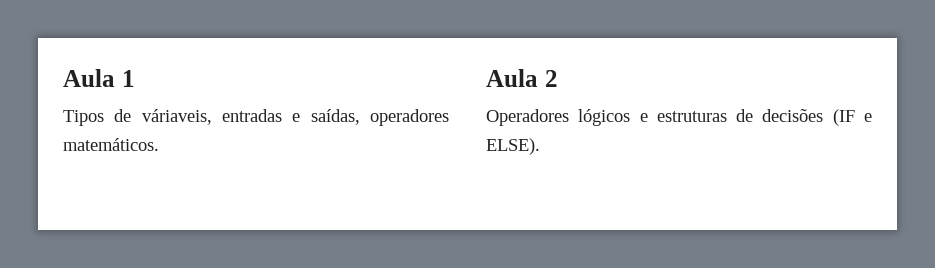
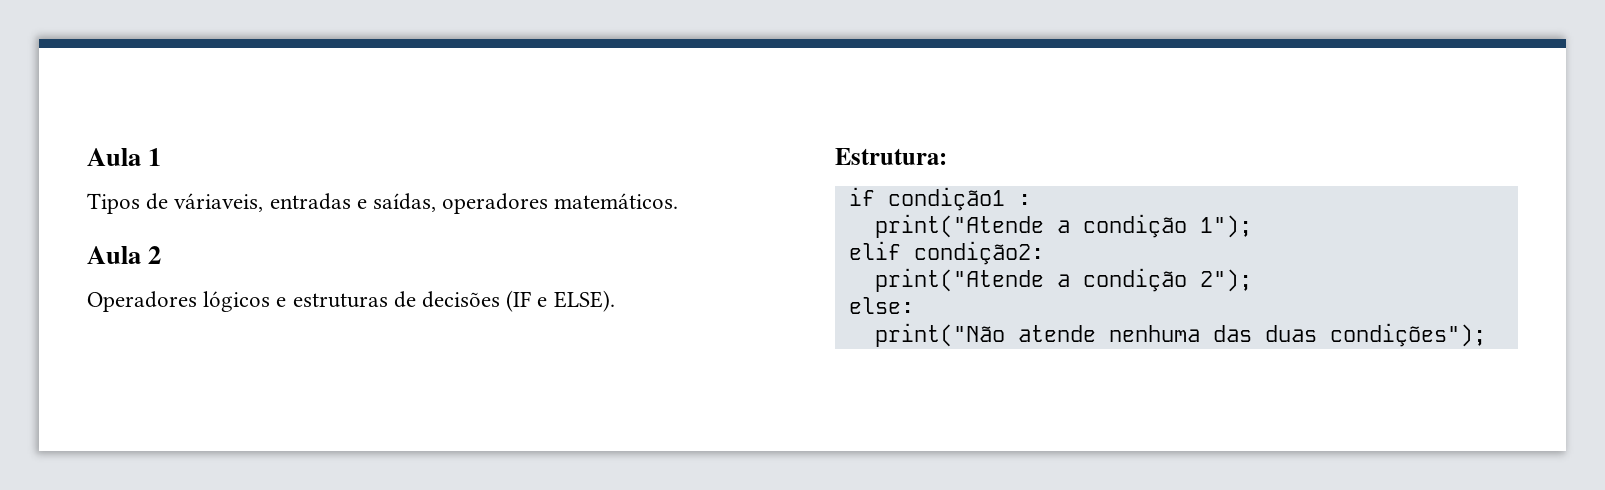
(540, 146) none -> [835,148,947,165] [848,187,1031,211] [874,214,1252,238] [848,241,1044,265] [874,268,1252,292] [848,297,914,314] [874,323,1486,347] // Estrutura: // if condição1 : // print("Atende a condição 1"); // elif condição2: // print("Atende a condição 2"); // else: // print("Não atende nenhuma das duas condições");

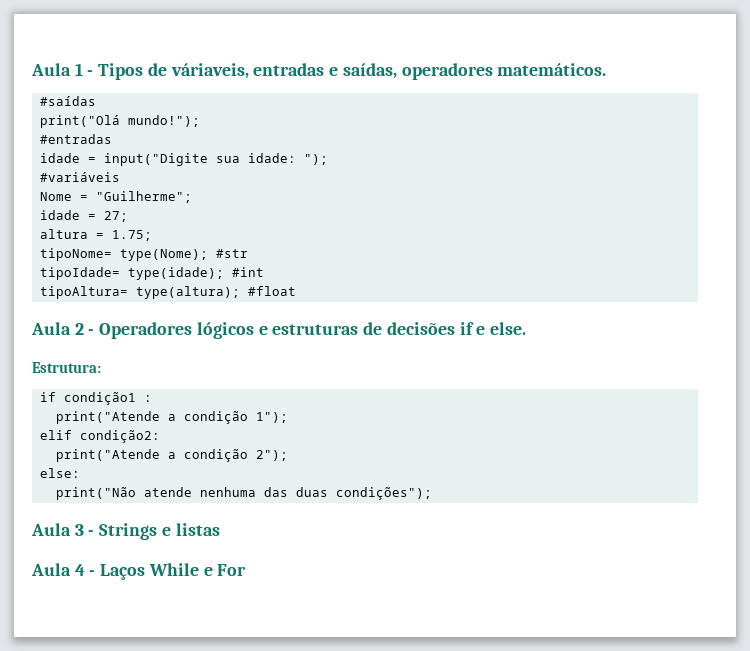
(162, 157) // -> [87,70,94,76] -
(679, 201) none -> [39,96,96,106] [39,115,200,128] [39,134,112,144] [39,153,328,166] [39,172,120,182] [39,191,192,203] [39,210,128,222] [39,229,152,241] [39,248,248,261] [39,267,264,280] [39,286,296,299] // #saídas // print("Olá mundo!"); // #entradas // idade = input("Digite sua idade: "); // #variáveis // Nome = "Guilherme"; // idade = 27; // altura = 1.75; // tipoNome= type(Nome); #str // tipoIdade= type(idade); #int // tipoAltura= type(altura); #float
(162, 255) // -> [88,329,95,335] -
[506,290,615,312] (IF e ELSE). -> [459,322,526,335] if e else.
(1486, 335) none -> [31,523,220,540] [31,563,247,580] // Aula 3 - Strings e listas // Aula 4 - Laços While e For

